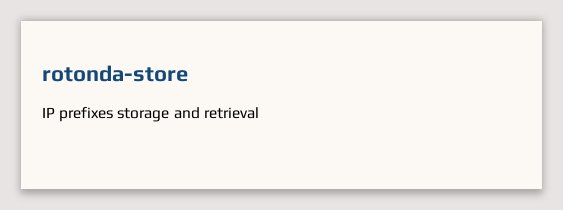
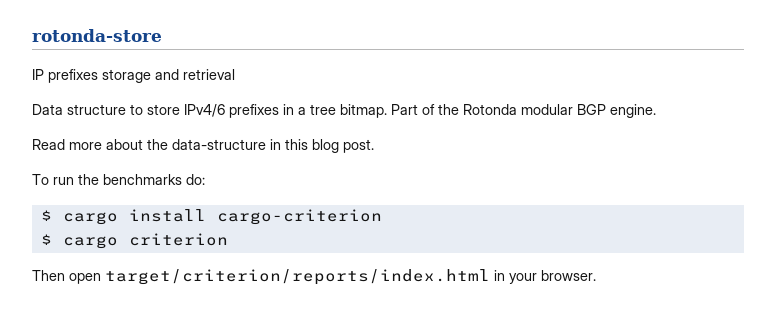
(259, 113) none -> [32,104,656,118] [32,139,374,153] [32,174,205,185] [40,209,382,225] [40,233,228,249] [32,269,596,285] // Data structure to store IPv4/6 prefixes in a tree bitmap. Part of the Rotonda modular BGP engine. // Read more about the data-structure in this blog post. // To run the benchmarks do: // $ cargo install cargo-criterion // $ cargo criterion // Then open target/criterion/reports/index.html in your browser.

